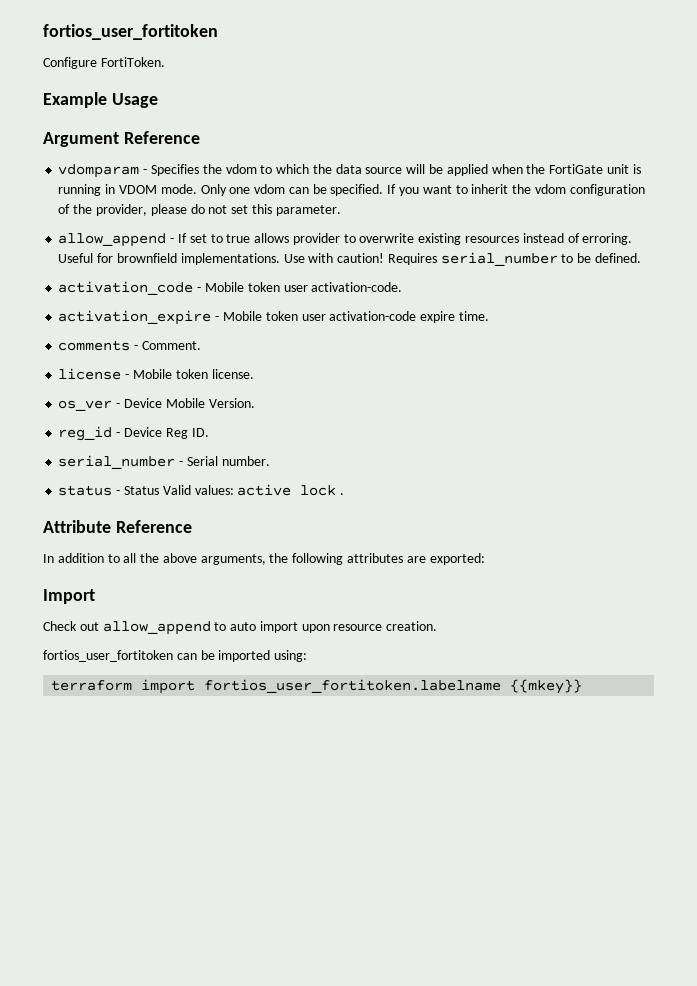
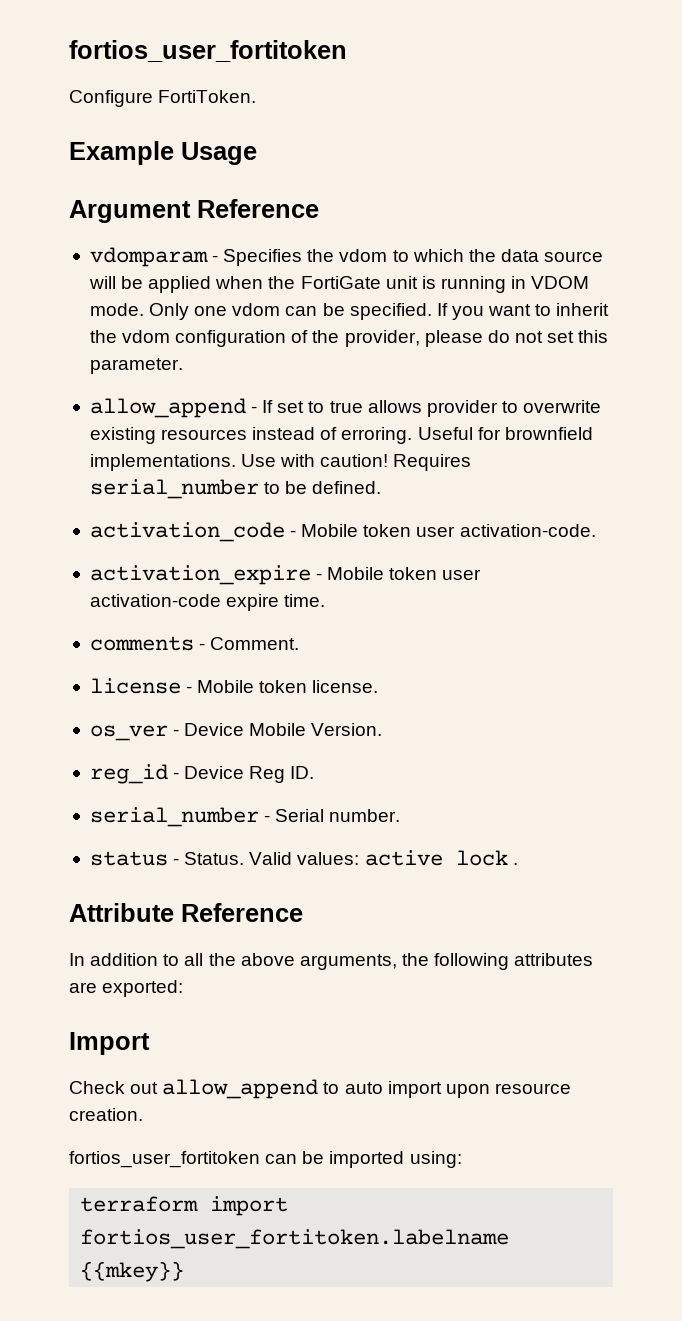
[123,486,159,495] Status -> [184,852,245,865] Status.

